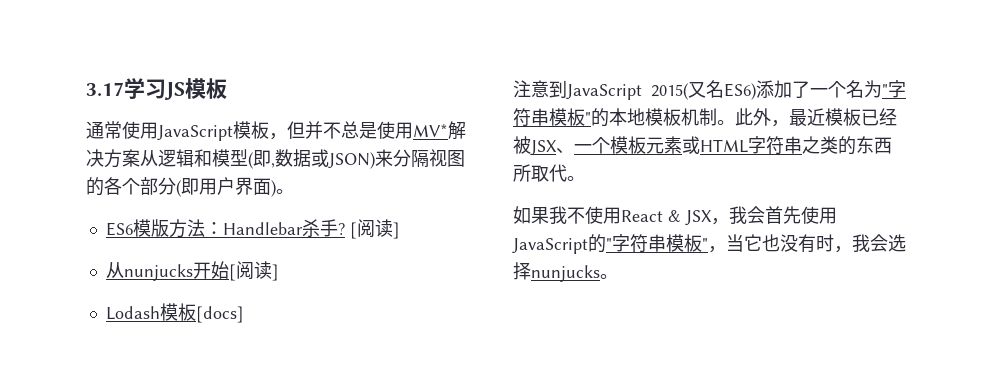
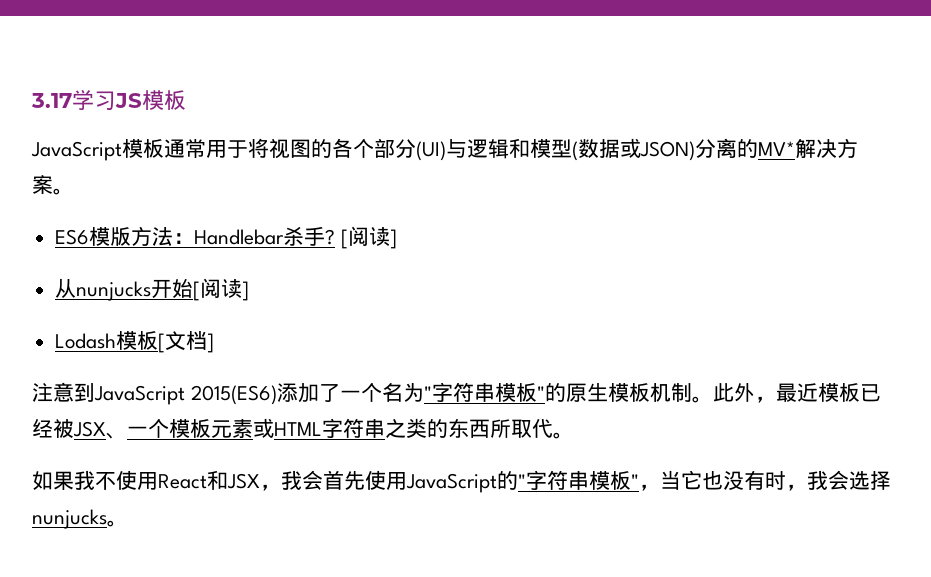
[86,121,466,141] [86,149,465,169] [86,177,276,197] 通常使用JavaScript模板，但并不总是使用MV*解决方案从逻辑和模型(即,数据或JSON)来分隔视图的各个部分(即用户界面) -> [31,138,858,161] [32,175,53,194] JavaScript模板通常用于将视图的各个部分(UI)与逻辑和模型(数据或JSON)分离的MV*解决方案
[195,306,244,323] [docs] -> [158,331,215,353] [文档]
[651,80,756,100] 2015(又名ES6) -> [190,385,277,405] 2015(ES6)
[609,108,645,126] 本地 -> [565,383,608,402] 原生
[668,210,681,222] & -> [207,470,228,490] 和

